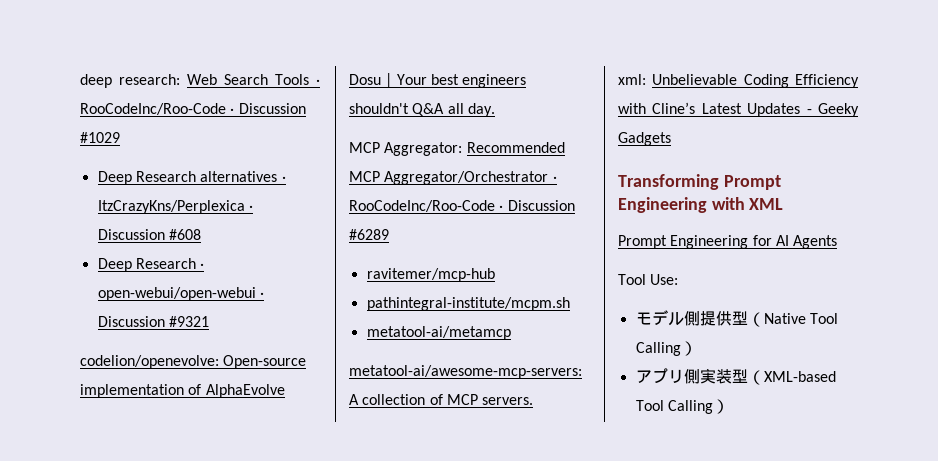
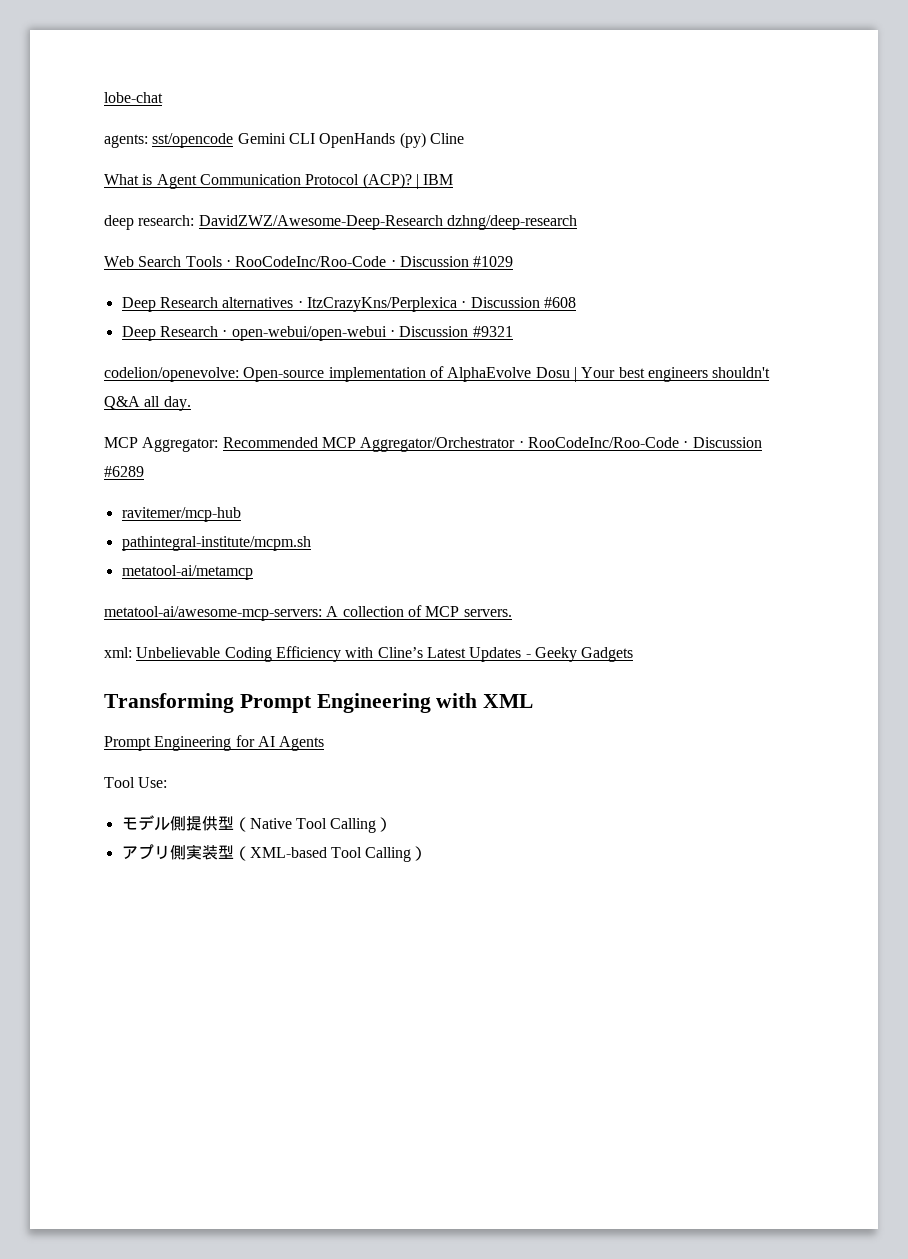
[80,74,180,88] deep research: -> [104,92,163,103] [104,132,464,148] [104,173,454,189] [104,215,577,230] lobe-chat // agents: sst/opencode Gemini CLI OpenHands (py) Cline // What is Agent Communication Protocol (ACP)? | IBM // deep research: DavidZWZ/Awesome-Deep-Research dzhng/deep-research //

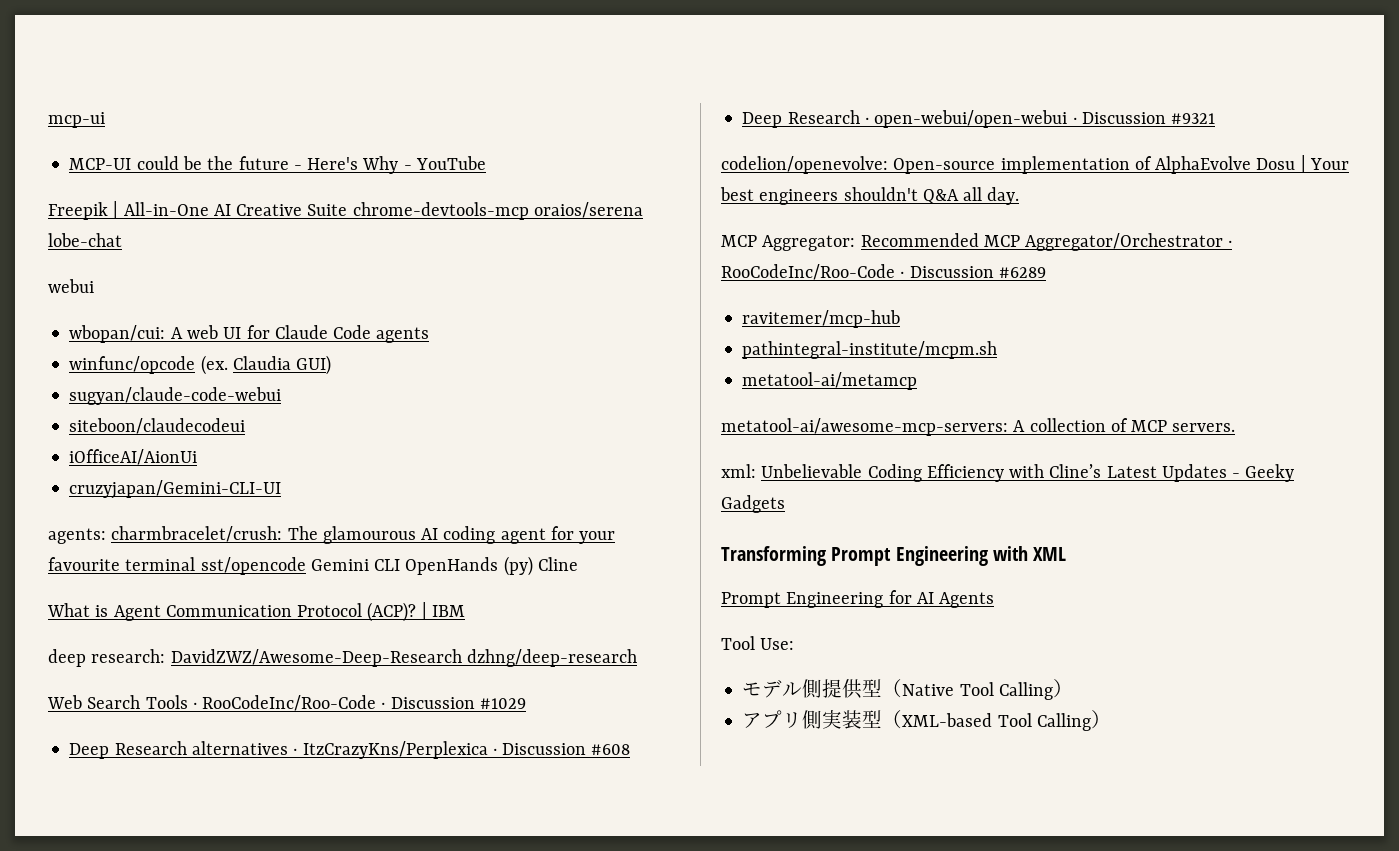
[104,92,163,103] [104,134,148,148] lobe-chat // agents: -> [48,112,105,128] [69,156,486,174] [48,201,643,220] [48,233,122,247] [48,279,94,293] [69,325,430,343] [69,355,332,375] [69,387,282,405] [69,418,246,434] [69,449,198,465] [69,480,282,499] [48,526,616,544] [48,557,196,571] mcp-ui // MCP-UI could be the future - Here's Why - YouTube // Freepik | All-in-One AI Creative Suite chrome-devtools-mcp oraios/serena lobe-chat // webui // wbopan/cui: A web UI for Claude Code agents // winfunc/opcode (ex. Claudia GUI) // sugyan/claude-code-webui // siteboon/claudecodeui // iOfficeAI/AionUi // cruzyjapan/Gemini-CLI-UI // agents: charmbracelet/crush: The glamourous AI coding agent for your favourite terminal

